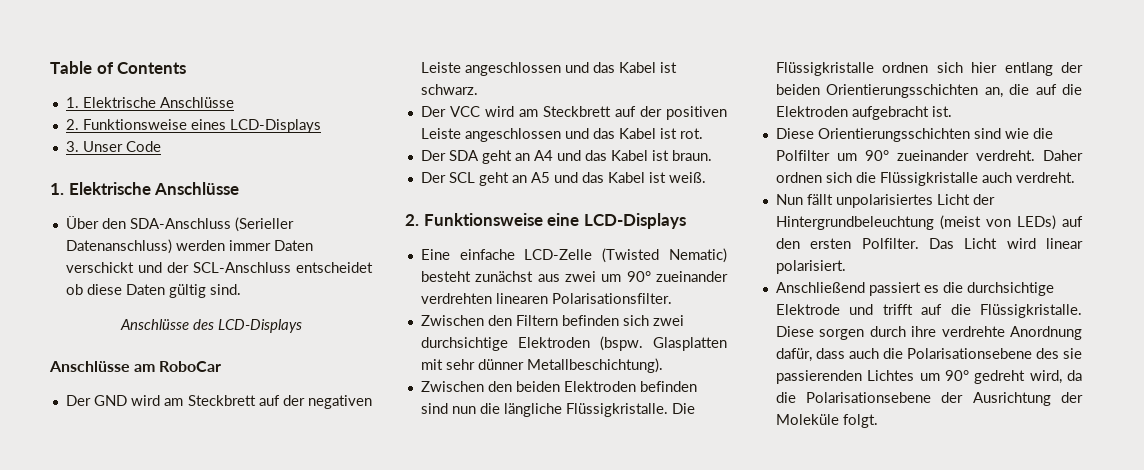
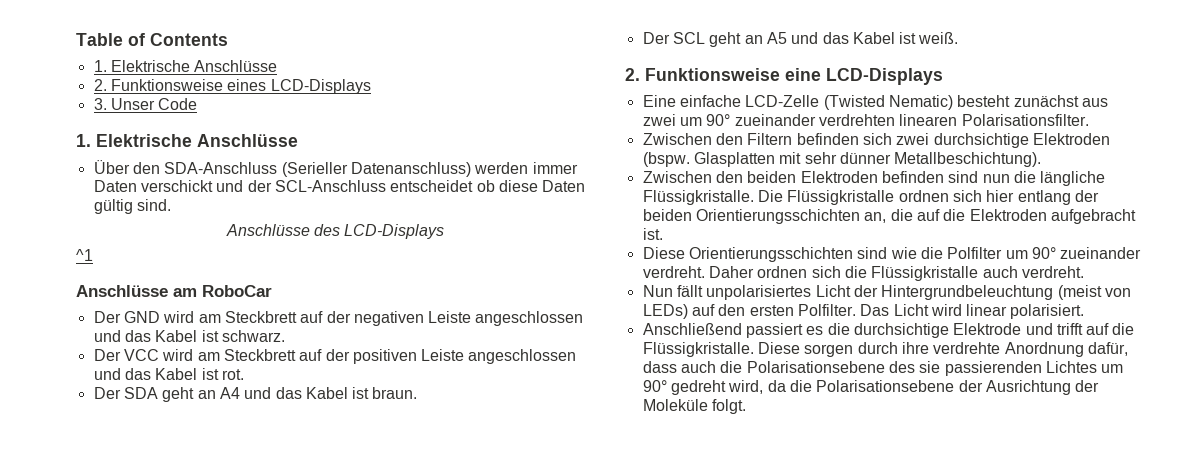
(302, 326) none -> [76,249,93,261] // ^1

